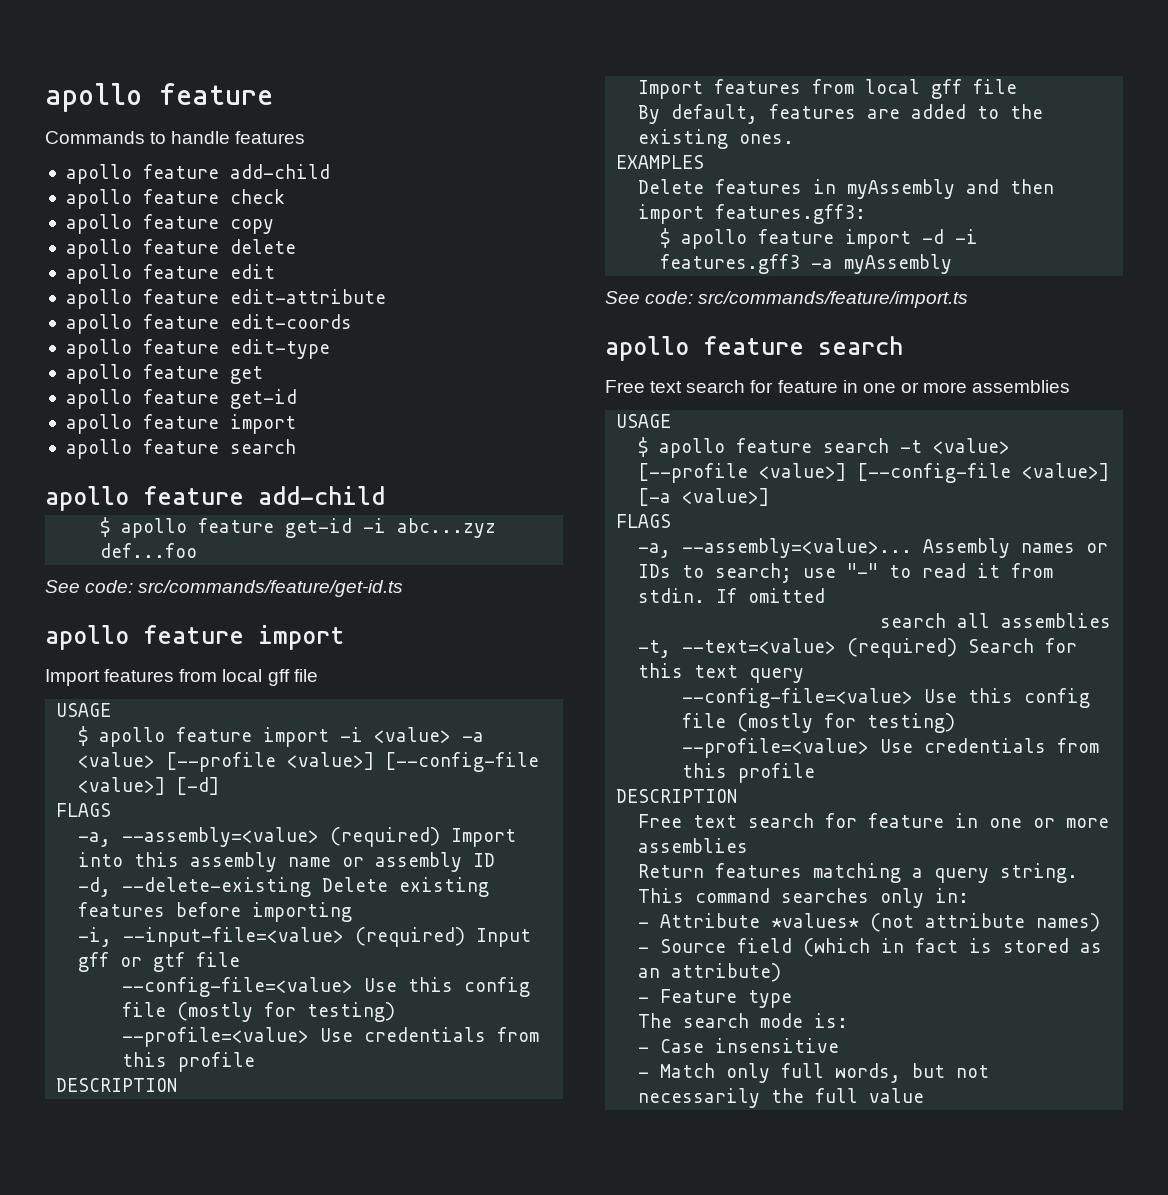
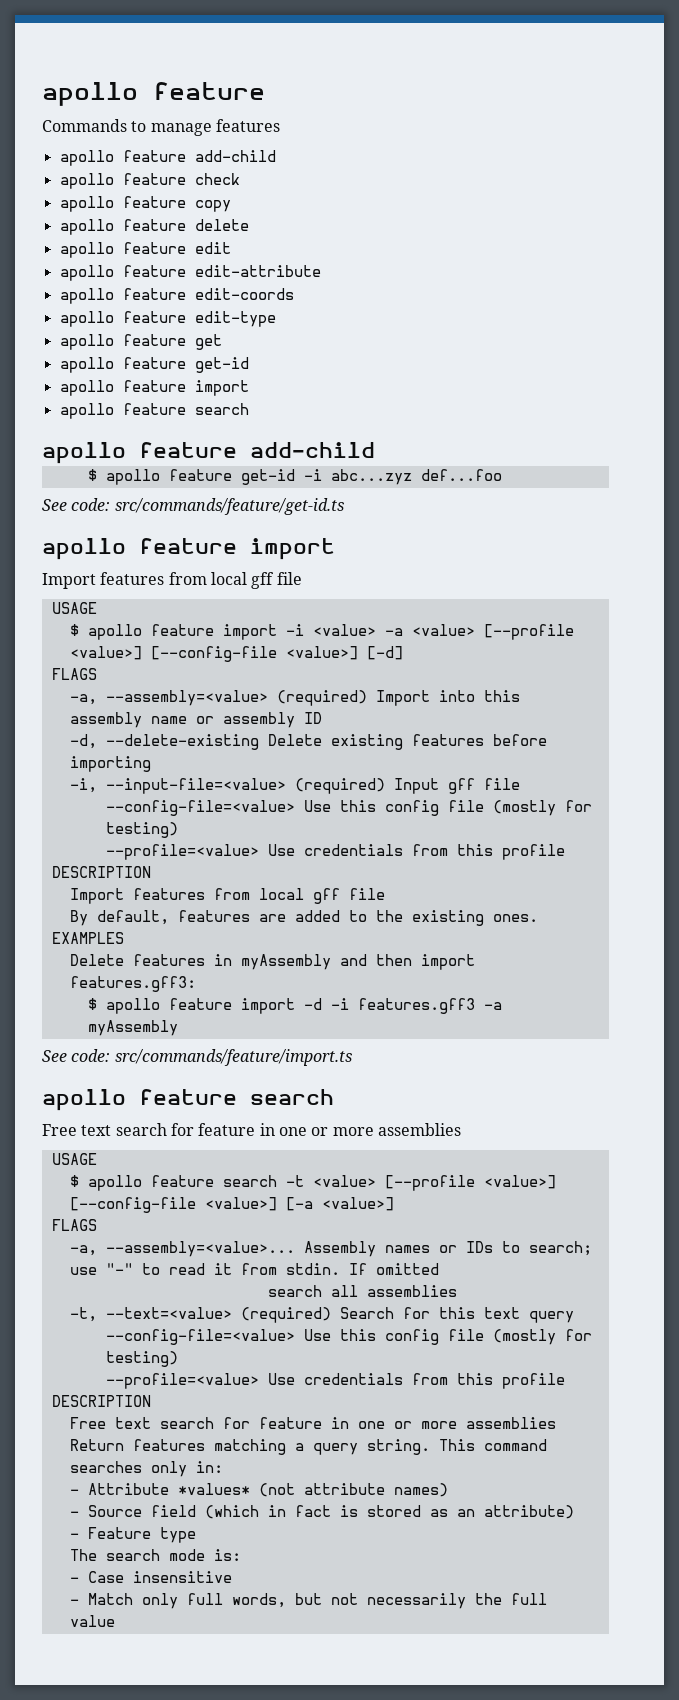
[171,131,231,144] handle -> [150,123,212,136] manage
[120,952,186,972] or gtf -> (475, 786) none

